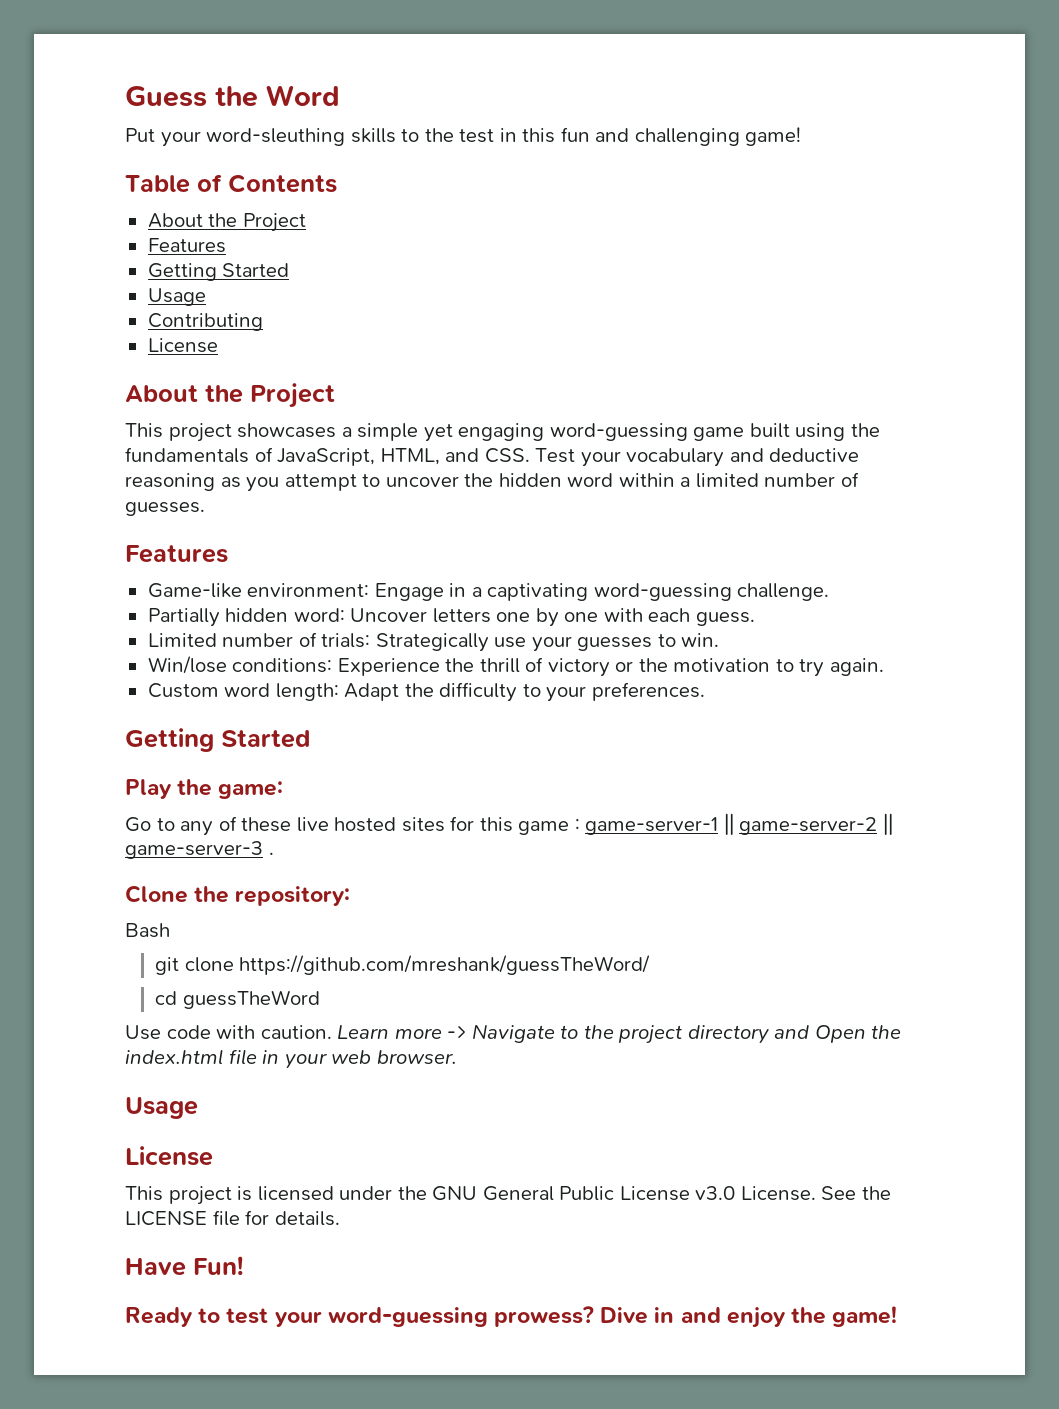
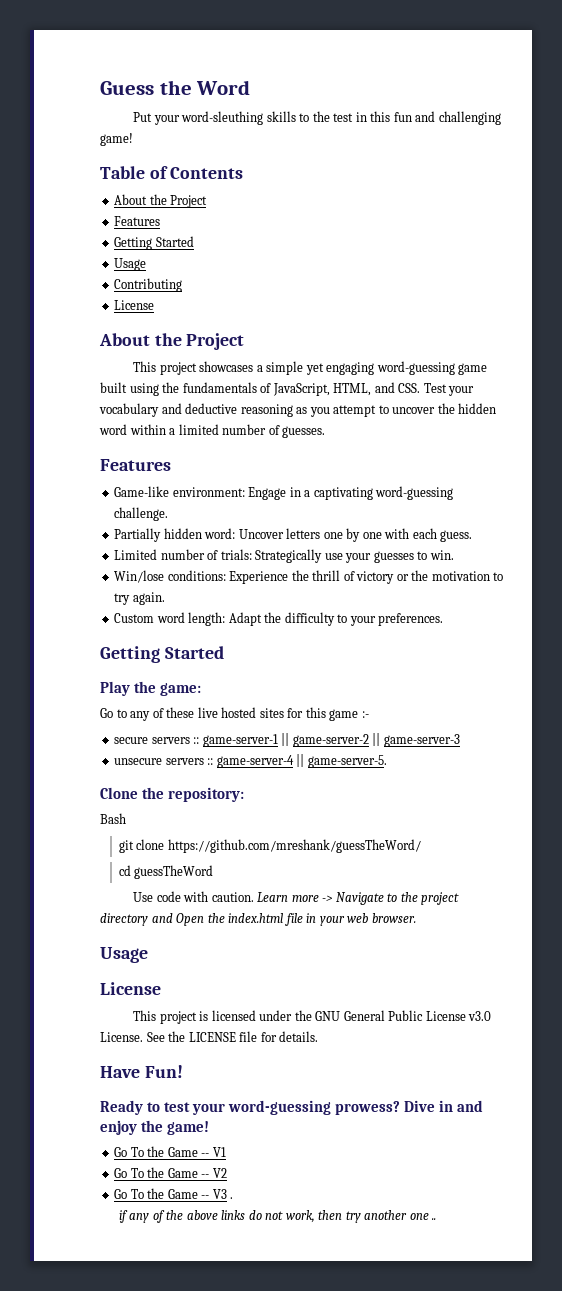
[574,819,580,831] : -> [361,711,369,718] [114,737,200,744] :- // secure servers ::
[268,852,274,855] . -> [114,754,387,768] // unsecure servers :: game-server-4 || game-server-5.
(898, 1316) none -> [114,1146,226,1157] [114,1167,227,1178] [114,1188,234,1199] [118,1210,437,1223] // Go To the Game -- V1 // Go To the Game -- V2 // Go To the Game -- V3 . // if any of the above links do not work, then try another one ..

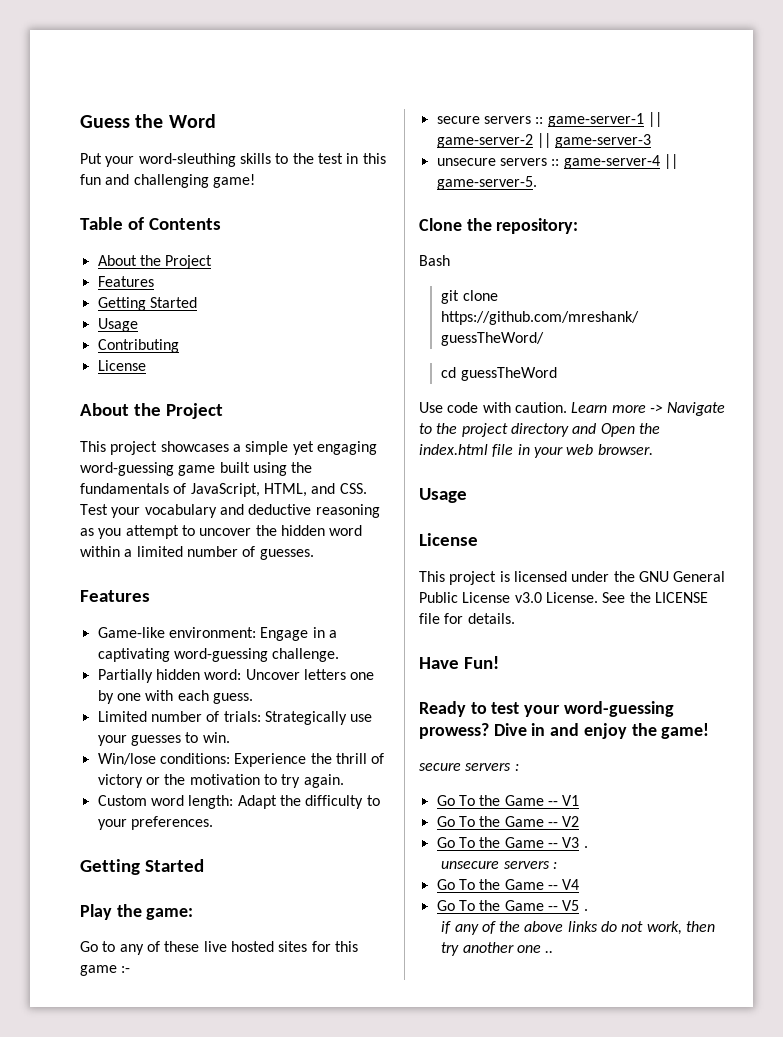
(210, 1128) none -> [419,763,519,771] // secure servers :
(234, 1198) none -> [441,861,557,869] [436,879,580,890] [436,900,588,911] // unsecure servers : // Go To the Game -- V4 // Go To the Game -- V5 .

